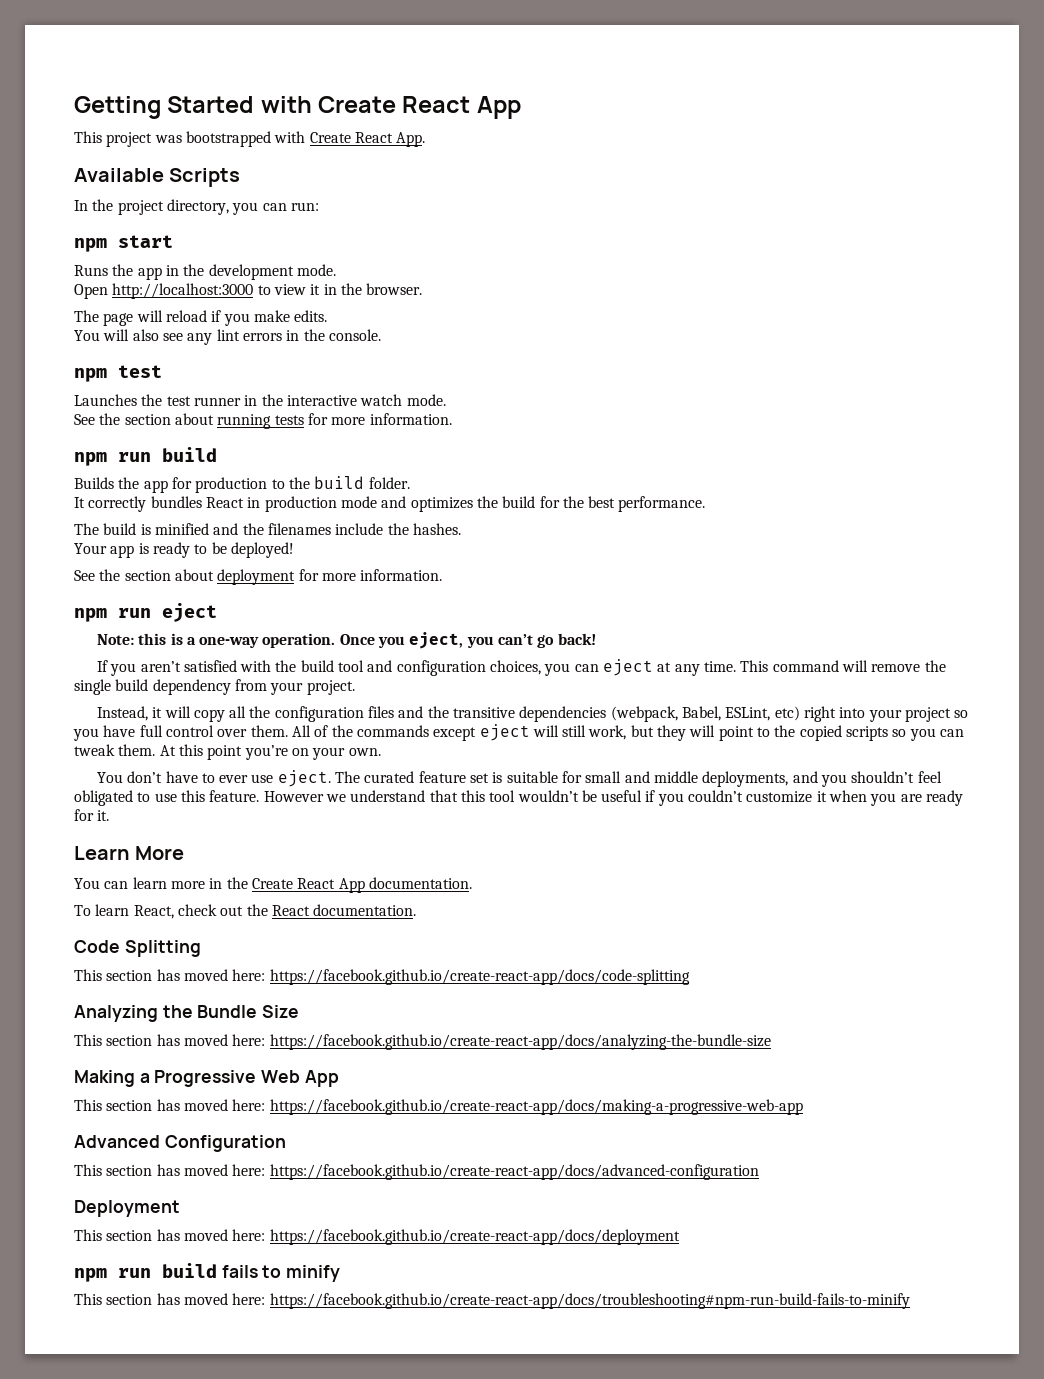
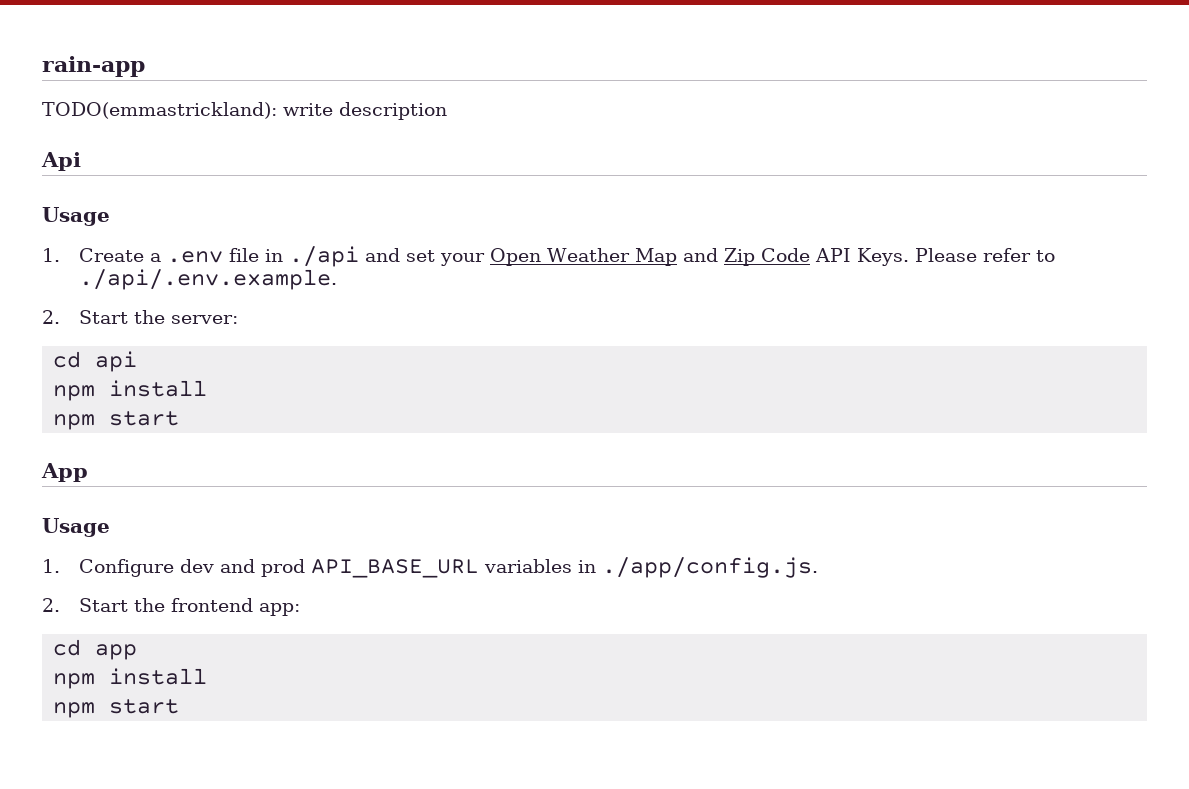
[74,96,521,119] [74,131,426,147] [74,168,241,187] [74,199,319,215] [74,235,173,252] [74,264,336,280] [74,283,423,299] [74,310,328,326] [74,329,381,345] [74,365,162,382] [74,394,446,406] [74,413,452,429] [74,447,217,466] [74,476,410,493] [74,496,706,512] [74,523,461,535] [74,542,294,558] [74,569,443,585] [74,603,217,622] [96,632,596,649] [96,659,946,676] [74,679,355,695] [96,706,969,722] [73,724,965,741] [74,744,381,760] [96,770,942,787] [74,790,964,806] [74,809,110,821] [74,846,185,860] [74,877,472,893] [74,904,417,919] [74,940,201,957] [74,969,690,985] [74,1005,300,1022] [74,1034,771,1050] [74,1070,339,1087] [74,1099,803,1115] [74,1135,286,1152] [74,1164,759,1180] [74,1200,180,1217] [74,1229,680,1245] [74,1263,341,1282] [74,1293,910,1309] Getting Started with Create React App // This project was bootstrapped with Create React App. // Available Scripts // In the project directory, you can run: // npm start // Runs the app in the development mode. // Open http://localhost:3000 to view it in the browser. // The page will reload if you make edits. // You will also see any lint errors in the console. // npm test // Launches the test runner in the interactive watch mode. // See the section about running tests for more information. // npm run build // Builds the app for production to the build folder. // It correctly bundles React in production mode and optimizes the build for the best performance. // The build is minified and the filenames include the hashes. // Your app is ready to be deployed! // See the section about deployment for more information. // npm run eject // Note: this is a one-way operation. Once you eject, you can’t go back! // If you aren’t satisfied with the build tool and configuration choices, you can eject at any time. This command will remove the single build dependency from your project. // Instead, it will copy all the configuration files and the transitive dependencies (webpack, Babel, ESLint, etc) right into your project so you have full control over them. All of the commands except eject will still work, but they will point to the copied scripts so you can tweak them. At this point you’re on your own. // You don’t have to ever use eject. The curated feature set is suitable for small and middle deployments, and you shouldn’t feel obligated to use this feature. However we understand that this tool wouldn’t be useful if you couldn’t customize it when you are ready for it. // Learn More // You can learn more in the Create React App documentation. // To learn React, check out the React documentation. // Code Splitting // This section has moved here: https://facebook.github.io/create-react-app/docs/code-splitting // Analyzing the Bundle Size // This section has moved here: https://facebook.github.io/create-react-app/docs/analyzing-the-bundle-size // Making a Progressive Web App // This section has moved here: https://facebook.github.io/create-react-app/docs/making-a-progressive-web-app // Advanced Configuration // This section has moved here: https://facebook.github.io/create-react-app/docs/advanced-configuration // Deployment // This section has moved here: https://facebook.github.io/create-react-app/docs/deployment // npm run build fails to minify // This section has moved here: https://facebook.github.io/create-react-app/docs/troubleshooting#npm-run-build-fails-to-minify -> [42,56,145,77] [42,102,447,120] [41,152,81,171] [42,207,110,226] [42,246,1055,267] [79,269,338,290] [42,310,239,324] [53,351,138,372] [53,380,208,401] [53,411,180,430] [41,463,88,482] [42,518,110,537] [42,557,819,578] [42,598,301,616] [53,639,138,660] [53,668,208,689] [53,699,180,718] rain-app // TODO(emmastrickland): write description // Api // Usage // 1. Create a .env file in ./api and set your Open Weather Map and Zip Code API Keys. Please refer to ./api/.env.example. // 2. Start the server: // cd api // npm install // npm start // App // Usage // 1. Configure dev and prod API_BASE_URL variables in ./app/config.js. // 2. Start the frontend app: // cd app // npm install // npm start

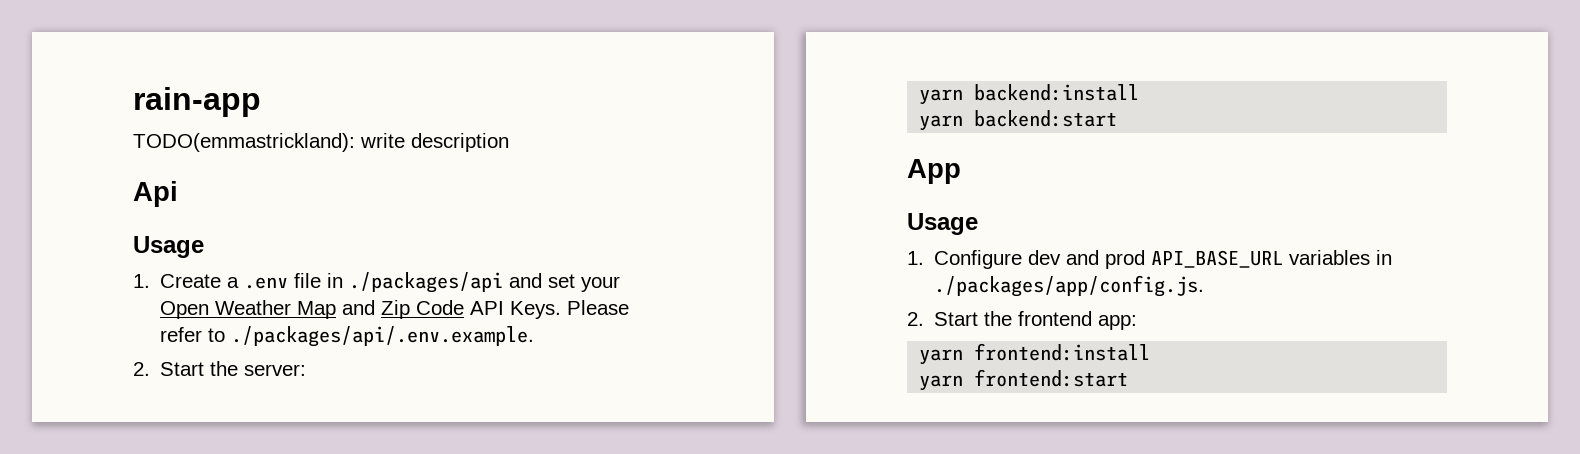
[289,246,360,267] ./api -> [349,272,504,293] ./packages/api
[79,269,338,290] ./api/.env.example. -> [231,326,535,347] ./packages/api/.env.example.
[53,351,138,372] [53,380,208,401] [53,411,180,430] cd api // npm install // npm start -> [919,84,1140,105] [919,110,1118,131] yarn backend:install // yarn backend:start
[602,557,819,578] ./app/config.js. -> [934,275,1205,297] ./packages/app/config.js.
[53,639,138,660] [53,668,208,689] [53,699,180,718] cd app // npm install // npm start -> [919,343,1151,365] [919,369,1129,391] yarn frontend:install // yarn frontend:start

